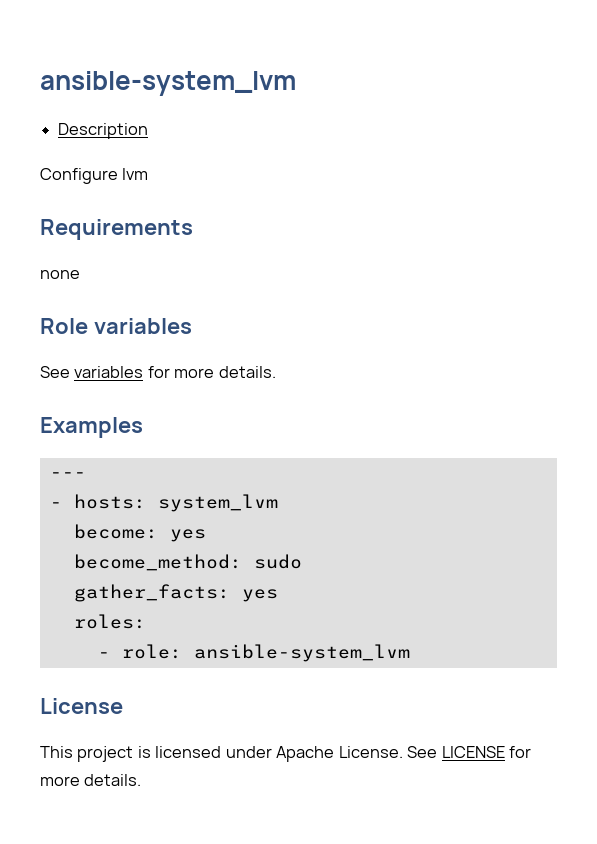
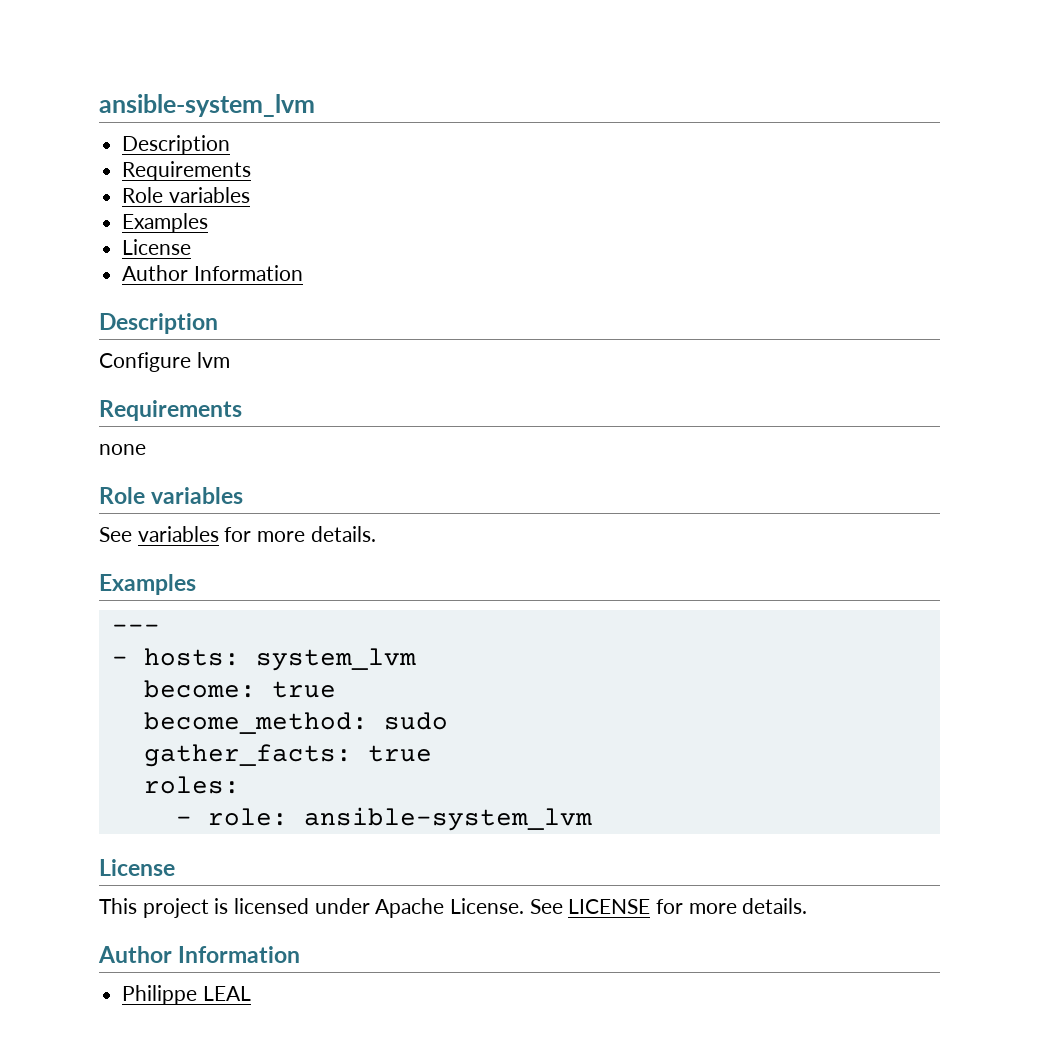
(149, 131) none -> [122,161,252,181] [122,187,250,203] [122,213,209,233] [122,239,192,255] [122,265,303,281] [99,313,218,334] // Requirements // Role variables // Examples // License // Author Information // Description
[169,529,206,542] yes -> [271,681,336,698] true
[241,589,278,602] yes -> [367,745,432,762] true
(142, 780) none -> [98,946,301,963] [122,985,251,1005] // Author Information // Philippe LEAL

